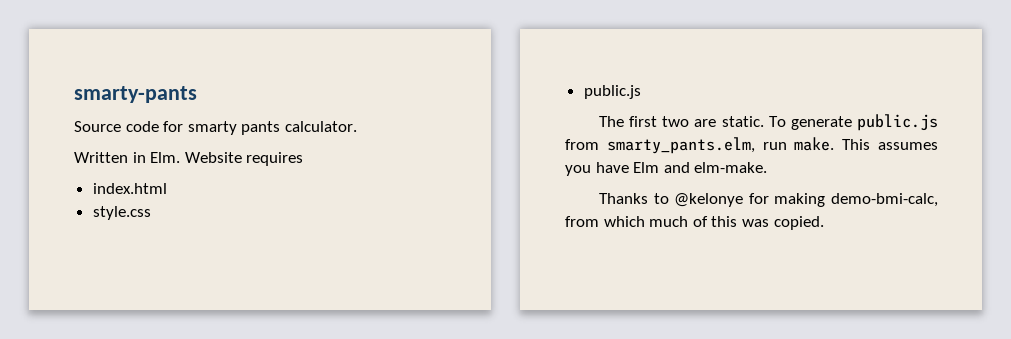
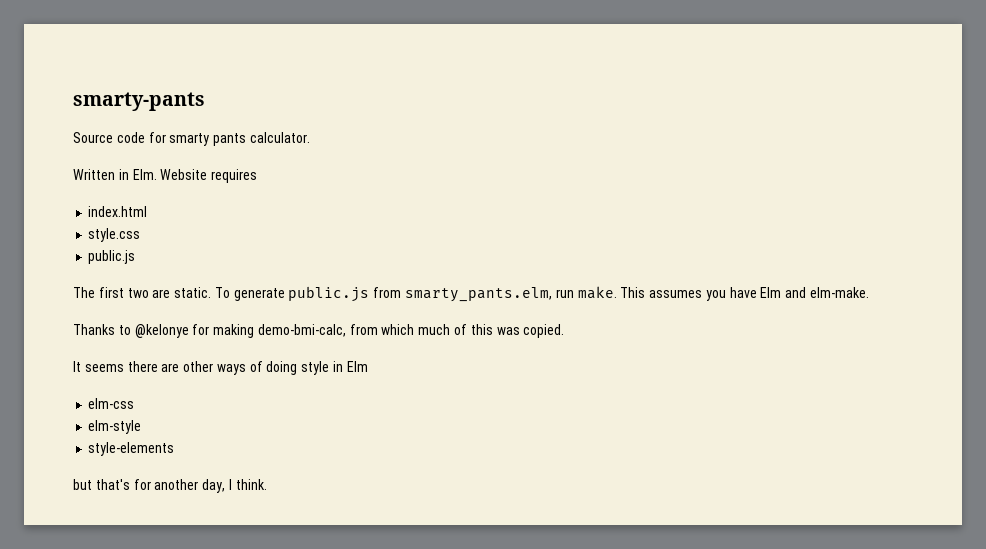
(824, 223) none -> [73,361,368,375] [88,398,135,409] [88,420,142,434] [88,442,175,456] [73,479,267,493] // It seems there are other ways of doing style in Elm // elm-css // elm-style // style-elements // but that's for another day, I think.

